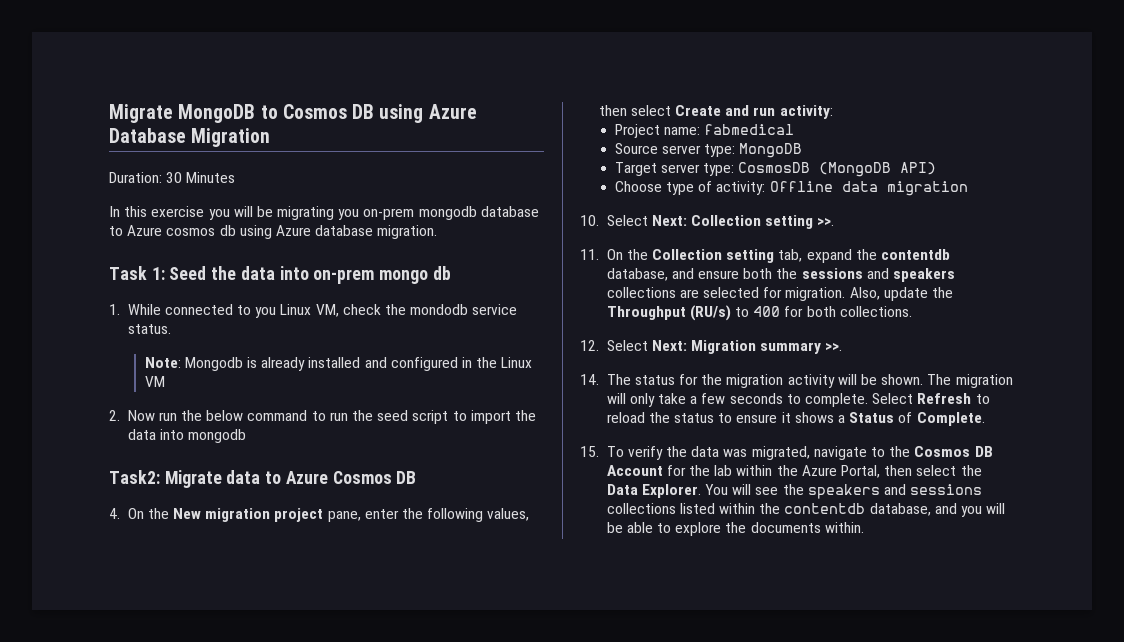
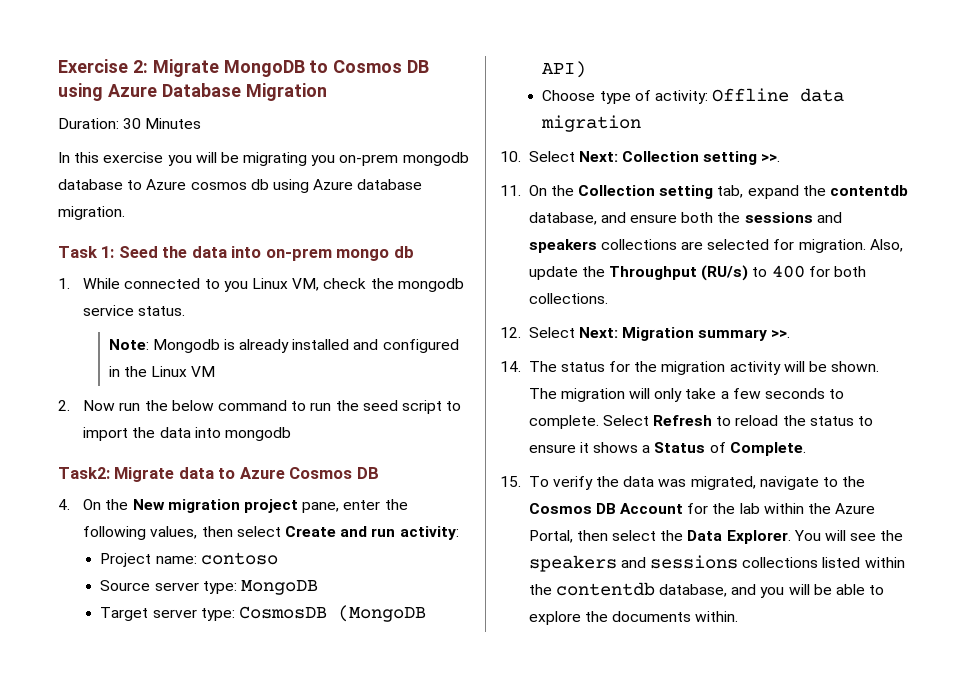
(109, 113) none -> [58,59,148,73] Exercise 2:
[410,304,469,315] mondodb -> [397,278,464,292] mongodb
[704,124,795,135] fabmedical -> [200,552,278,565] contoso

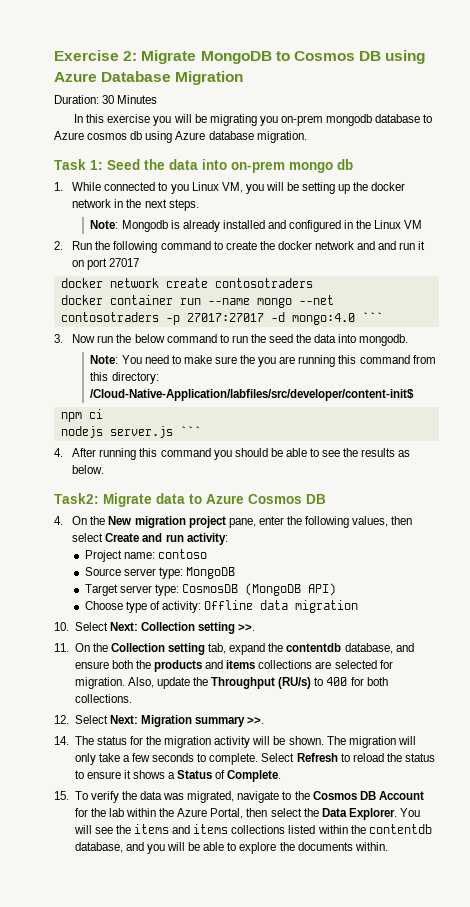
[323,278,464,292] [83,305,186,316] check the mongodb service status. -> [245,182,406,194] [72,199,199,211] you will be setting up the docker network in the next steps.
(70, 405) none -> [72,241,426,253] [72,258,140,270] [60,278,313,288] [60,295,334,308] [60,312,383,325] [54,334,63,343] Run the following command to create the docker network and and run it on port 27017 // docker network create contosotraders // docker container run --name mongo --net contosotraders -p 27017:27017 -d mongo:4.0 ``` // 3.
[401,400,462,414] [83,427,292,441] script to import the data into mongodb -> [296,334,409,346] [90,355,436,367] [90,372,159,384] [90,389,415,401] [60,409,103,422] [60,426,201,438] [54,448,411,460] [72,465,105,474] the data into mongodb. // Note: You need to make sure the you are running this command from this directory: /Cloud-Native-Application/labfiles/src/developer/content-init$ // npm ci // nodejs server.js ``` // 4. After running this command you should be able to see the results as below.
[744,212,842,223] [528,239,597,253] sessions and speakers -> [154,660,256,672] products and items
[528,555,739,572] speakers and sessions -> [134,824,229,834] items and items

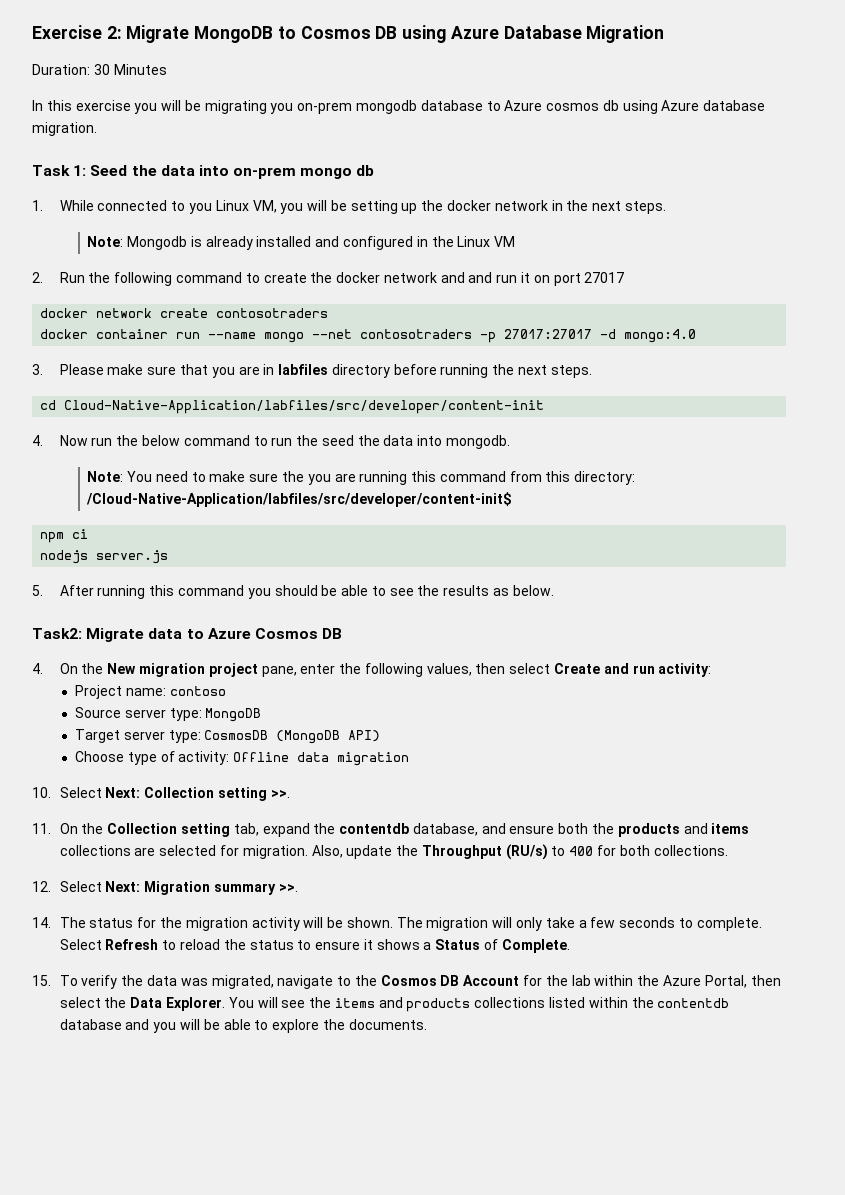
[361,312,383,322] [54,334,63,343] ``` // 3. -> [32,364,592,378] [40,400,545,414] [32,435,43,446] // 3. Please make sure that you are in labfiles directory before running the next steps. // cd Cloud-Native-Application/labfiles/src/developer/content-init // 4.
[179,426,201,436] [54,448,63,457] ``` // 4. -> [32,585,43,596] // 5.
[193,824,229,834] items -> [406,998,471,1012] products
[74,842,123,853] database, -> [59,1019,122,1030] database
[297,842,388,851] documents within. -> [348,1019,427,1030] documents.

